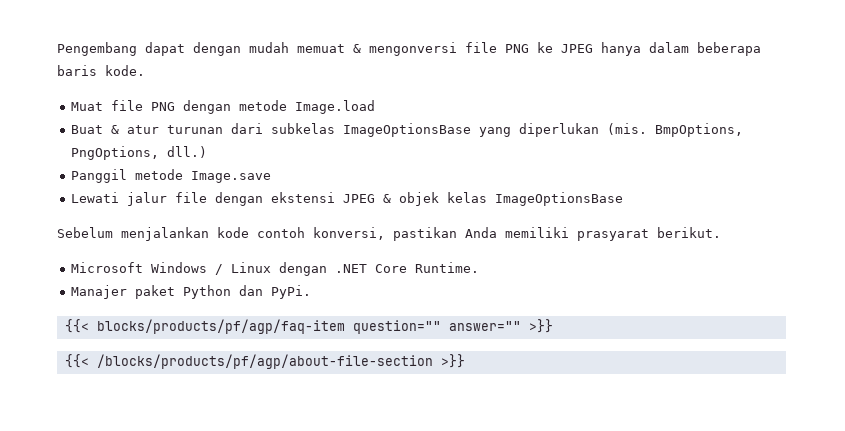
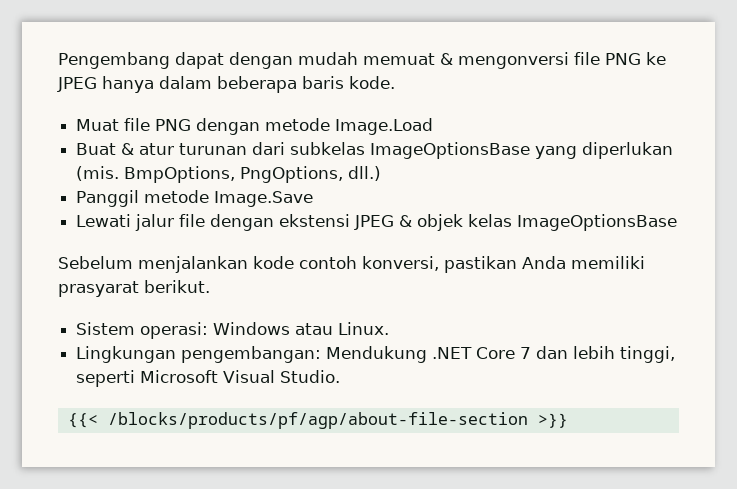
[295,100,376,114] Image.load -> [335,118,434,135] Image.Load
[191,171,272,183] Image.save -> [214,191,314,207] Image.Save
[71,262,480,276] [71,285,312,299] [64,319,553,334] Microsoft Windows / Linux dengan .NET Core Runtime. // Manajer paket Python dan PyPi. // {{< blocks/products/pf/agp/faq-item question="" answer="" >}} -> [76,322,390,339] [76,346,676,363] [76,370,341,387] Sistem operasi: Windows atau Linux. // Lingkungan pengembangan: Mendukung .NET Core 7 dan lebih tinggi, seperti Microsoft Visual Studio.

